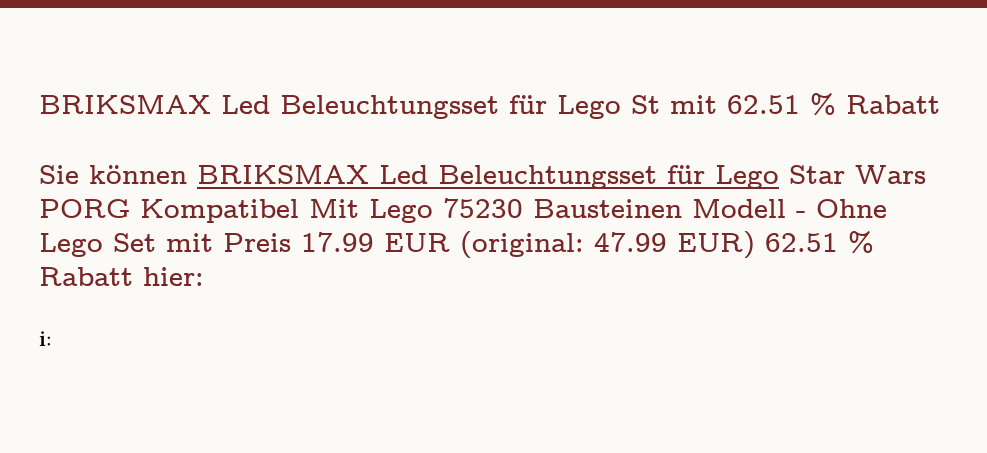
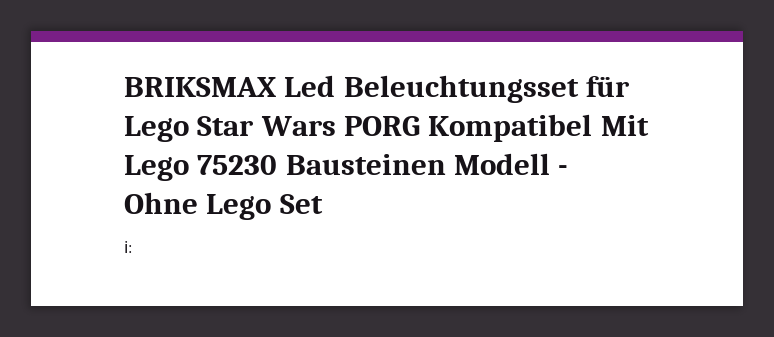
[39,93,940,119] [39,165,779,189] BRIKSMAX Led Beleuchtungsset für Lego St mit 62.51 % Rabatt // Sie können BRIKSMAX Led Beleuchtungsset für Lego -> [124,75,631,103] [124,116,189,142] BRIKSMAX Led Beleuchtungsset für Lego
[166,231,874,259] [39,267,204,286] mit Preis 17.99 EUR (original: 47.99 EUR) 62.51 % Rabatt hier: -> (323, 204) none

